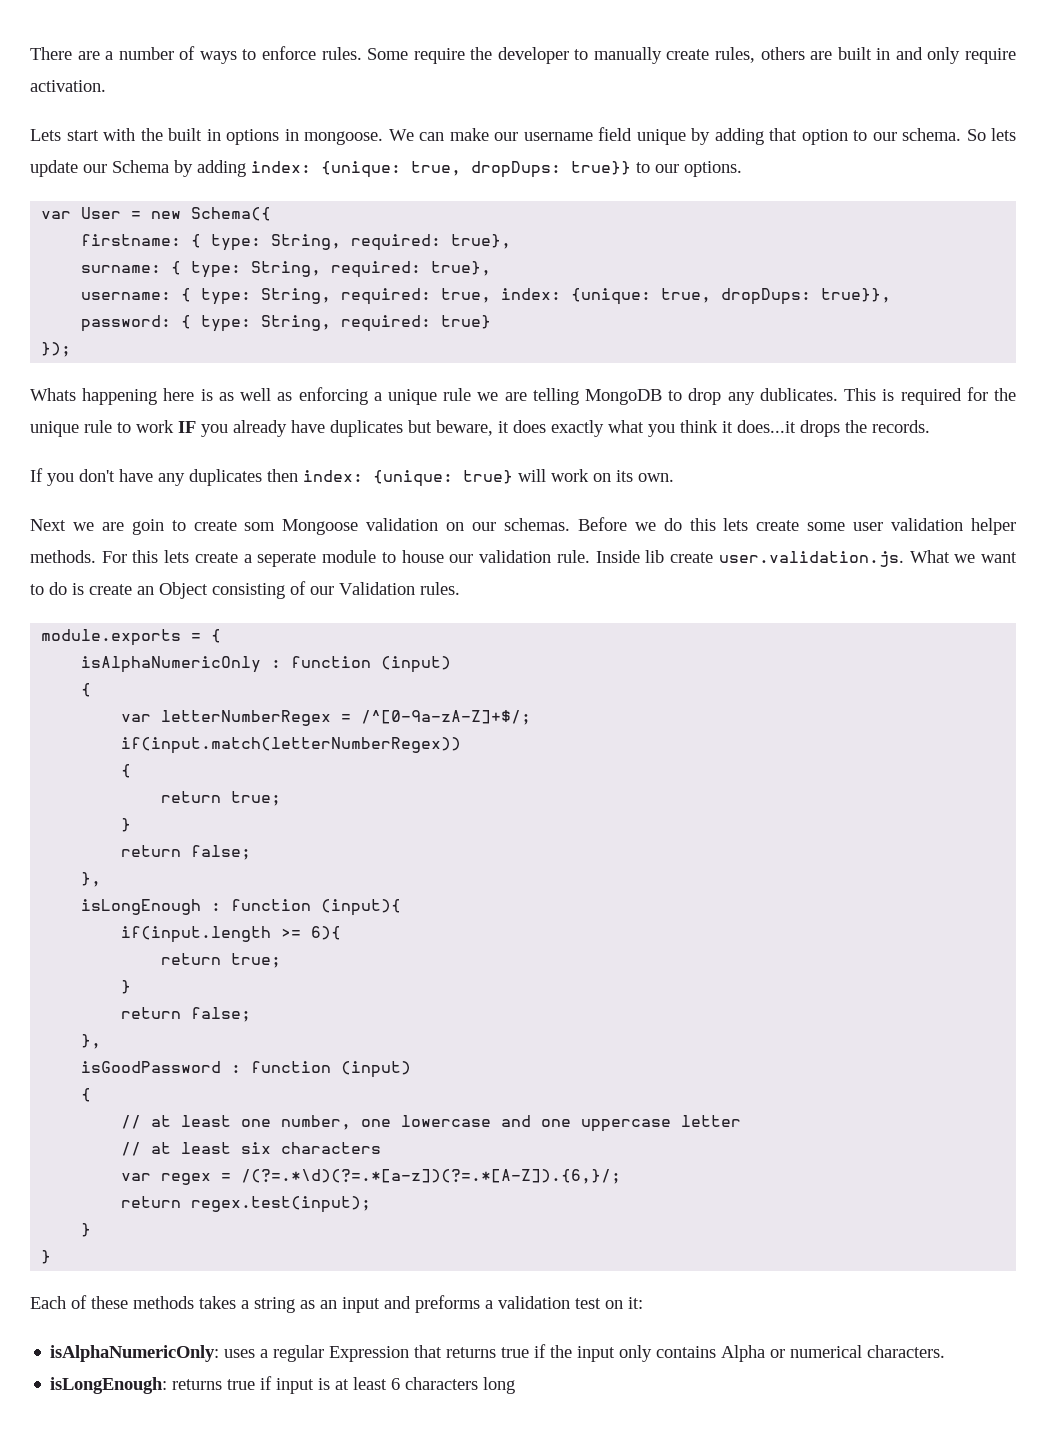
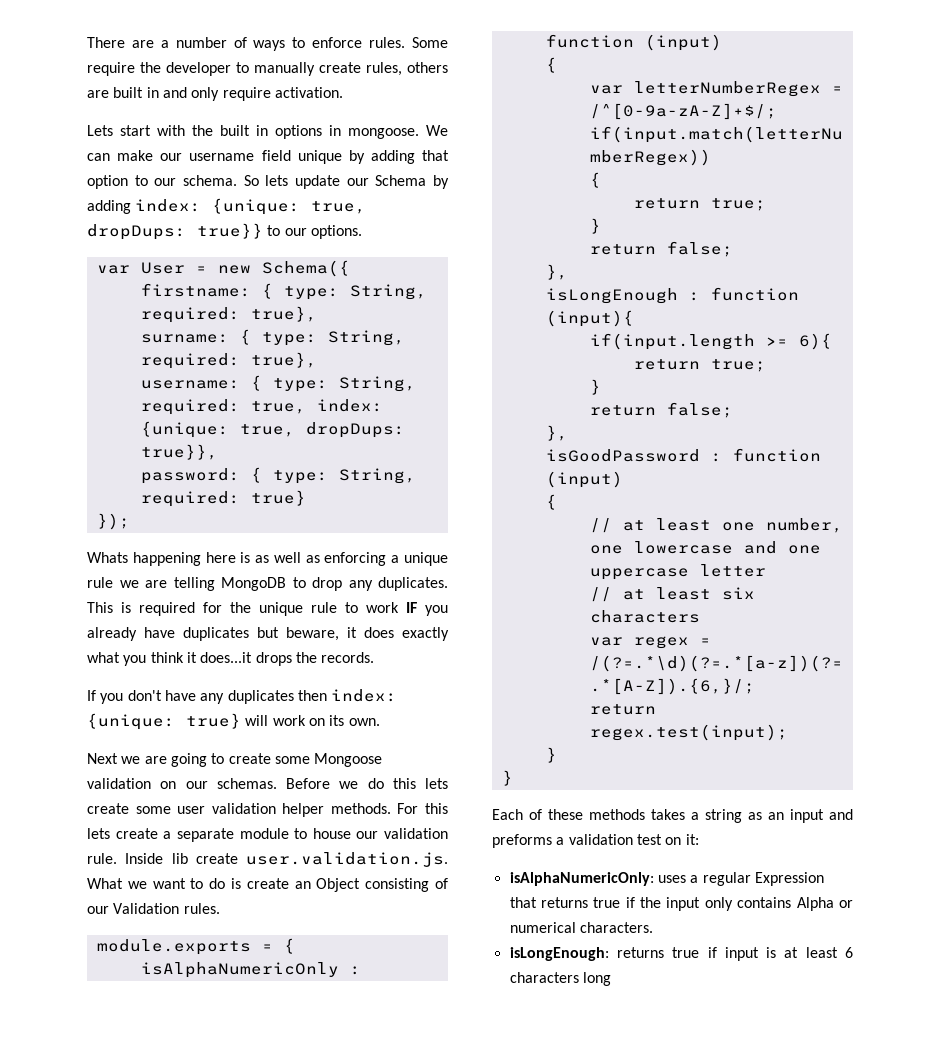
[759,388,838,401] dublicates. -> [378,577,448,591] duplicates.
[131,519,164,535] goin -> [170,753,207,767] going
[244,522,276,531] som -> [274,756,310,764] some
[257,552,317,567] seperate -> [176,828,234,842] separate

